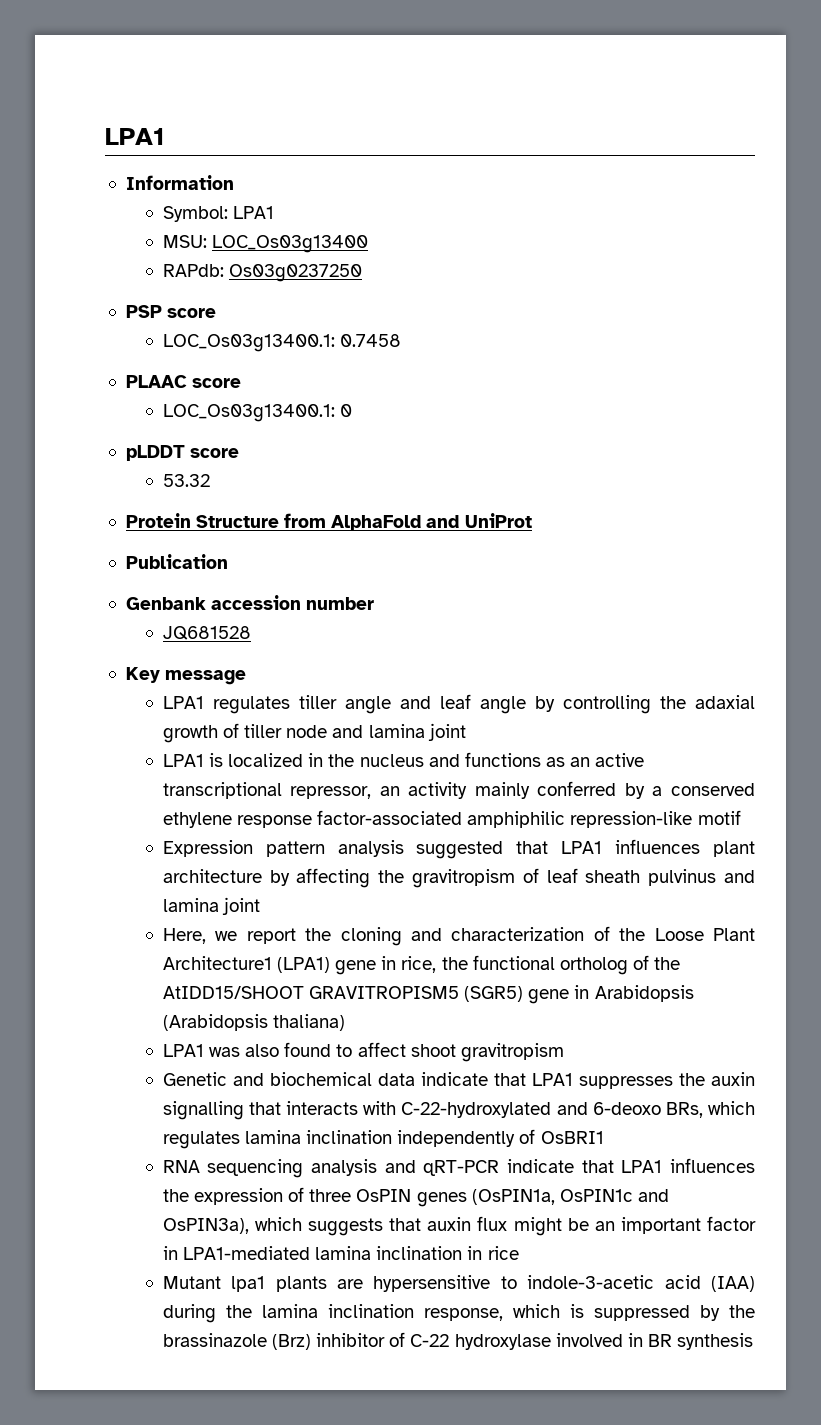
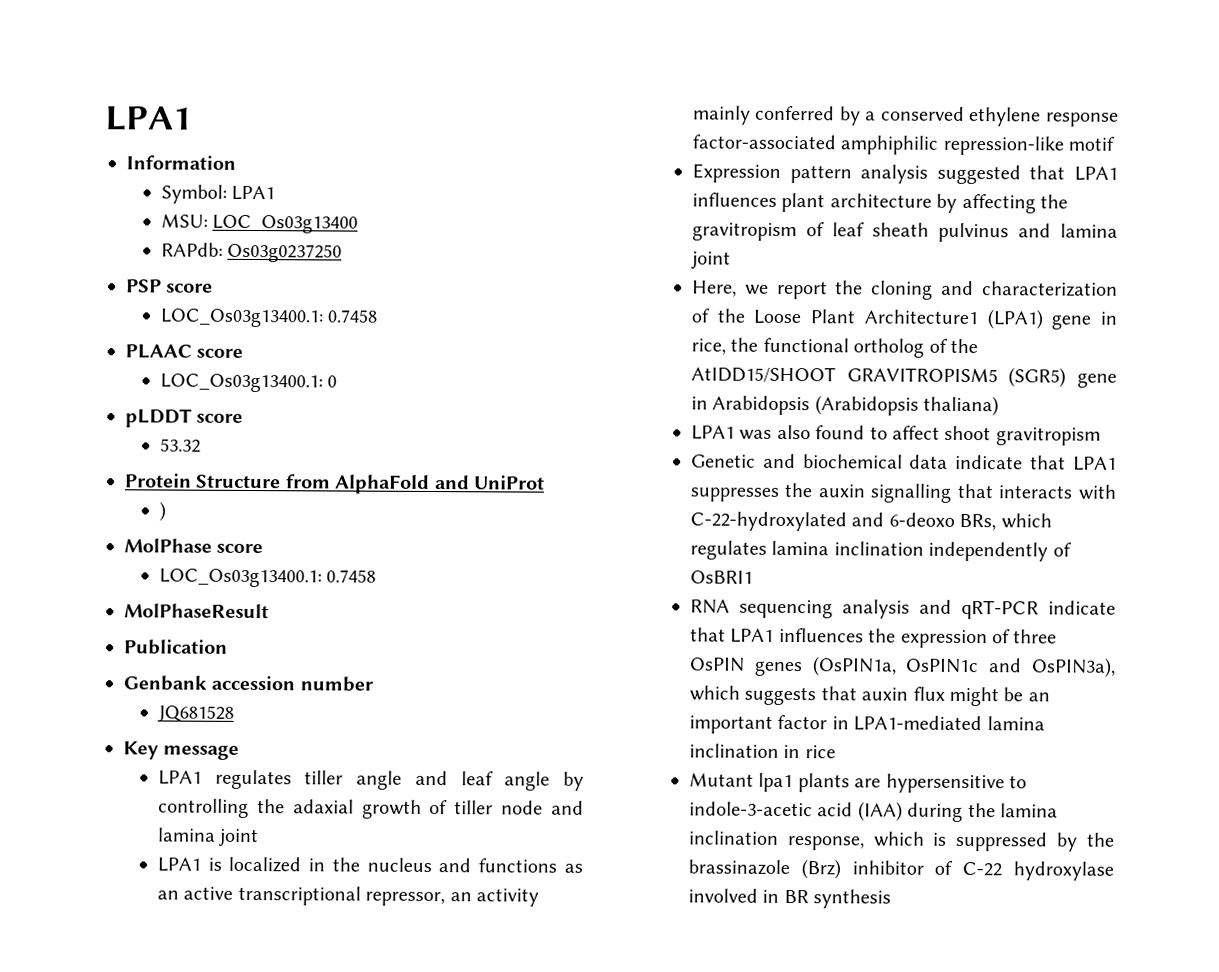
(532, 520) none -> [158,501,166,522] [124,538,264,554] [158,568,377,588] [124,603,269,619] // ) // MolPhase score // LOC_Os03g13400.1: 0.7458 // MolPhaseResult

